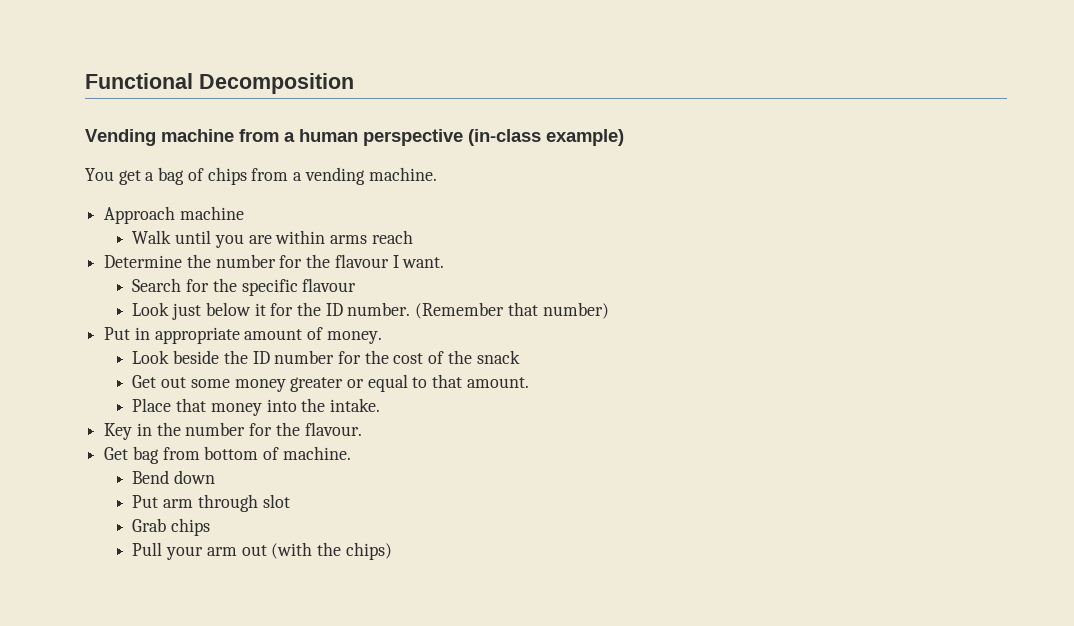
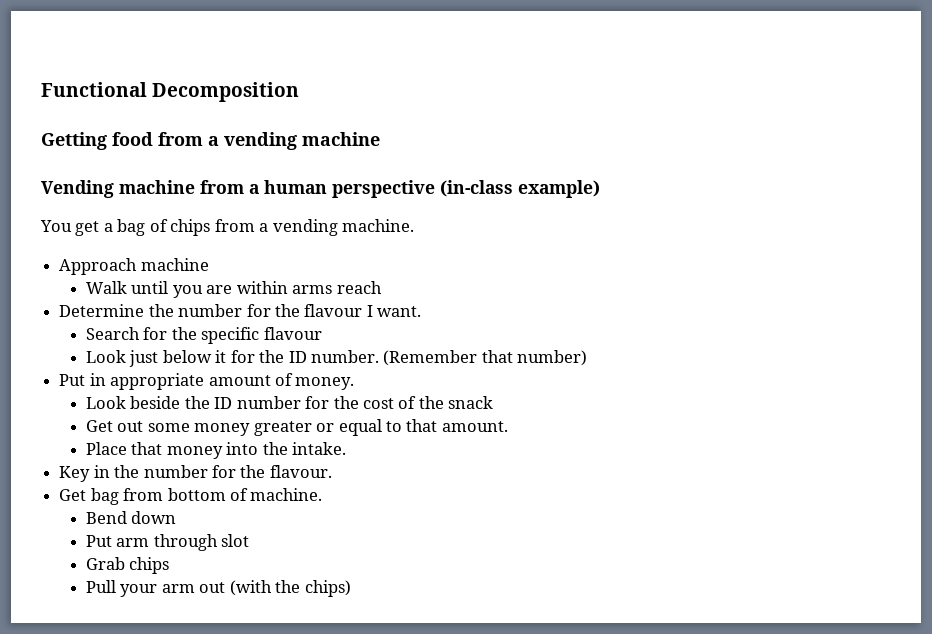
(354, 83) none -> [41,132,380,150] // Getting food from a vending machine

